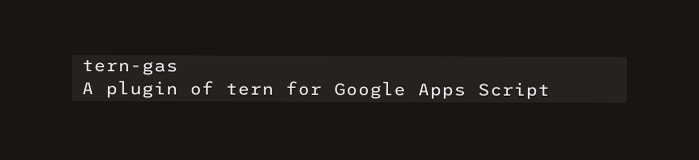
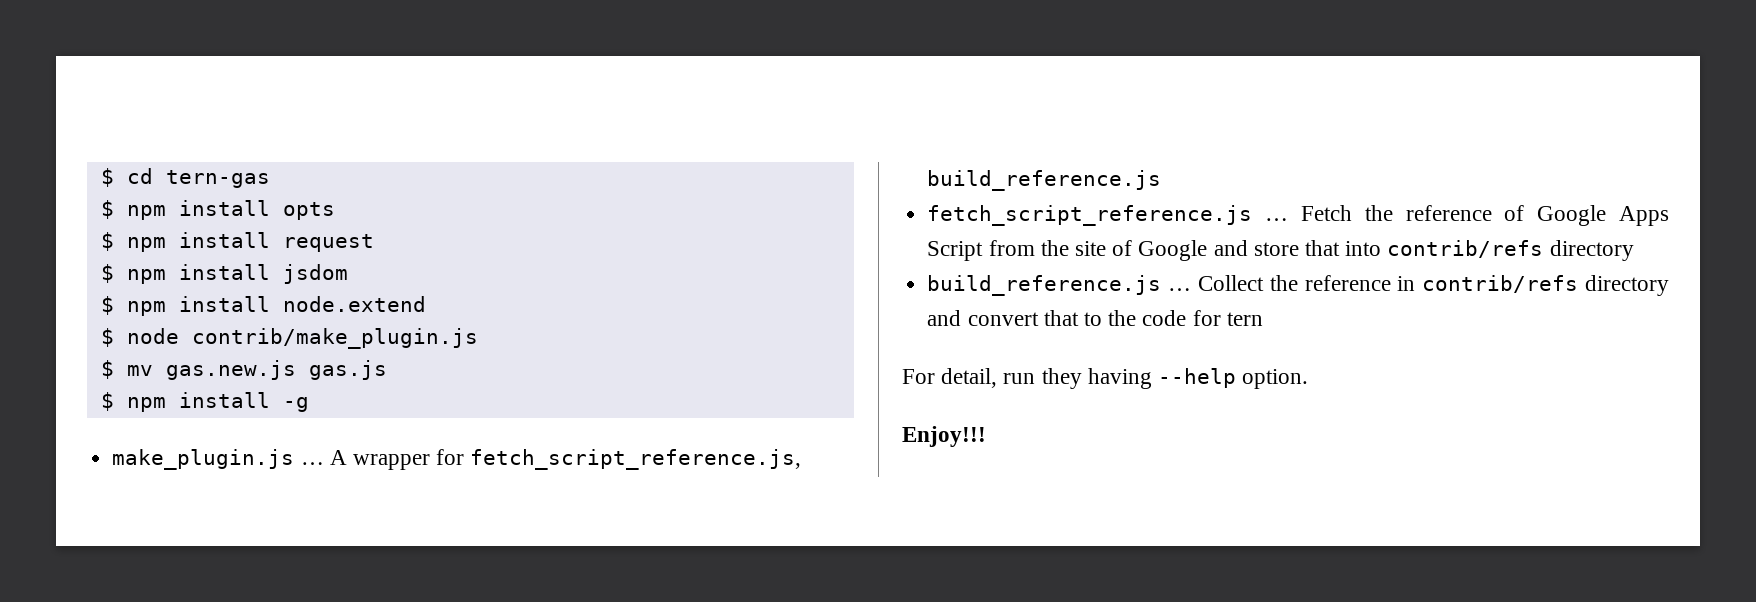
(81, 68) none -> [100,168,153,187] $ cd
[80,80,550,100] A plugin of tern for Google Apps Script -> [100,200,335,220] [100,232,374,252] [100,264,348,284] [100,296,426,316] [100,328,478,349] [100,360,387,380] [100,392,309,412] [112,449,802,470] [927,170,1162,191] [927,205,1669,226] [927,240,1634,261] [927,275,1669,296] [927,310,1263,326] [902,368,1309,389] [902,426,986,447] $ npm install opts // $ npm install request // $ npm install jsdom // $ npm install node.extend // $ node contrib/make_plugin.js // $ mv gas.new.js gas.js // $ npm install -g // make_plugin.js … A wrapper for fetch_script_reference.js, build_reference.js // fetch_script_reference.js … Fetch the reference of Google Apps Script from the site of Google and store that into contrib/refs directory // build_reference.js … Collect the reference in contrib/refs directory and convert that to the code for tern // For detail, run they having --help option. // Enjoy!!!

